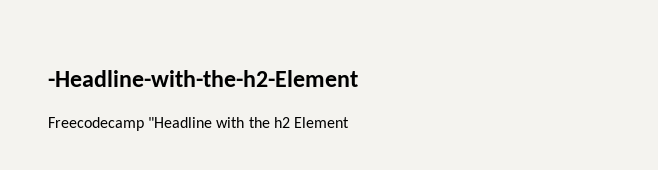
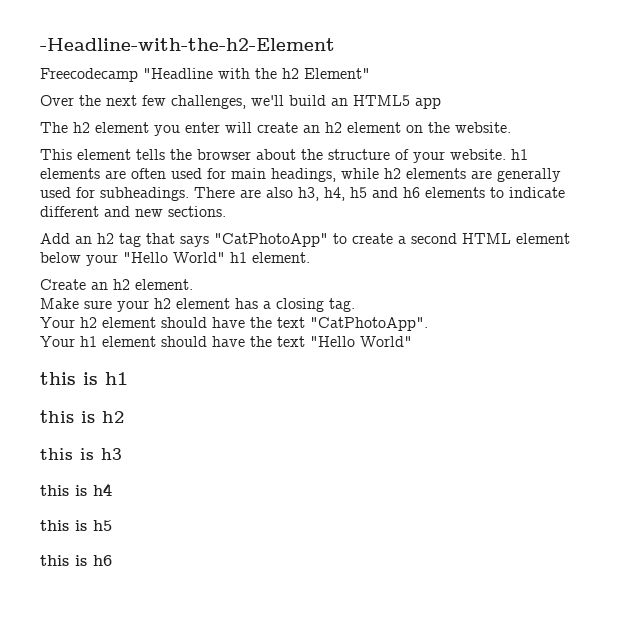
[293,117,349,128] Element -> [304,68,370,79] [40,95,441,109] [40,122,511,136] [40,149,528,163] [40,168,561,182] [40,187,565,201] [40,206,226,217] [40,233,570,247] [40,252,310,266] [40,279,193,290] [40,298,355,312] [40,317,428,331] [40,336,412,347] [40,372,128,385] [40,410,124,423] [40,448,122,460] [40,483,112,496] [40,520,112,531] [40,555,112,566] Element" // Over the next few challenges, we'll build an HTML5 app // The h2 element you enter will create an h2 element on the website. // This element tells the browser about the structure of your website. h1 elements are often used for main headings, while h2 elements are generally used for subheadings. There are also h3, h4, h5 and h6 elements to indicate different and new sections. // Add an h2 tag that says "CatPhotoApp" to create a second HTML element below your "Hello World" h1 element. // Create an h2 element. // Make sure your h2 element has a closing tag. // Your h2 element should have the text "CatPhotoApp". // Your h1 element should have the text "Hello World" // this is h1 // this is h2 // this is h3 // this is h4 // this is h5 // this is h6

